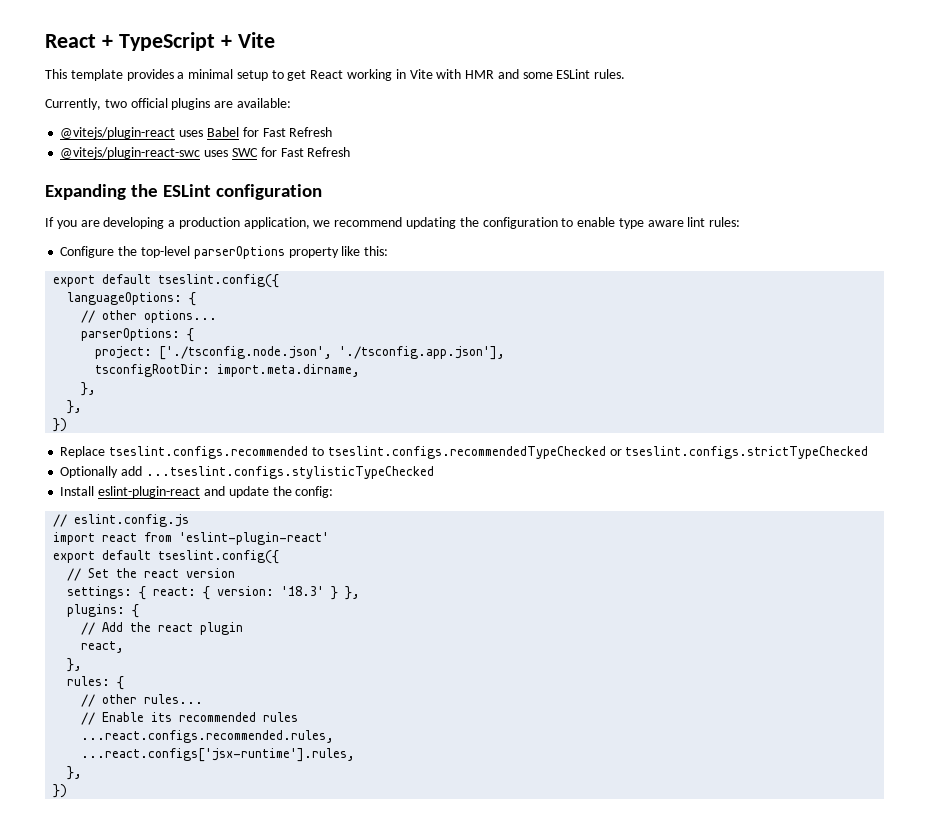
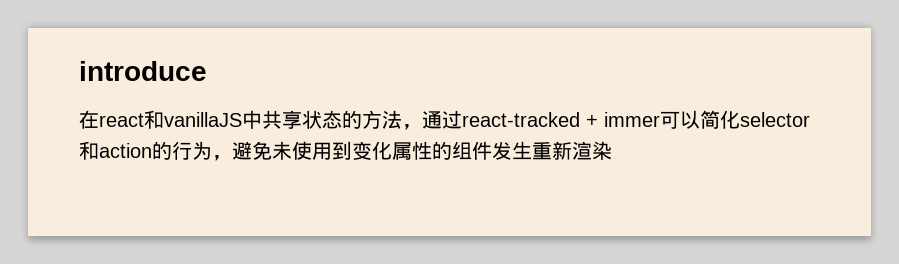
[45,32,275,51] [45,69,626,81] [45,98,291,110] [60,127,333,139] [60,147,351,159] [45,184,323,200] [45,217,741,229] [60,246,389,259] [53,274,280,288] [67,292,197,306] [81,310,218,323] [81,328,195,342] [95,346,506,360] [95,364,361,377] [81,382,97,396] [67,400,83,414] [53,418,68,432] [60,446,869,459] [60,466,434,479] [60,486,334,498] [53,514,190,527] [53,532,330,545] [53,550,280,564] [67,568,236,581] [67,586,361,600] [67,604,140,618] [81,622,244,635] [81,641,125,653] [67,658,83,672] [67,676,125,690] [81,694,204,707] [81,712,299,725] [81,730,335,743] [81,748,356,762] [67,766,83,780] [53,784,68,798] React + TypeScript + Vite // This template provides a minimal setup to get React working in Vite with HMR and some ESLint rules. // Currently, two official plugins are available: // @vitejs/plugin-react uses Babel for Fast Refresh // @vitejs/plugin-react-swc uses SWC for Fast Refresh // Expanding the ESLint configuration // If you are developing a production application, we recommend updating the configuration to enable type aware lint rules: // Configure the top-level parserOptions property like this: // export default tseslint.config({ // languageOptions: { // // other options... // parserOptions: { // project: ['./tsconfig.node.json', './tsconfig.app.json'], // tsconfigRootDir: import.meta.dirname, // }, // }, // }) // Replace tseslint.configs.recommended to tseslint.configs.recommendedTypeChecked or tseslint.configs.strictTypeChecked // Optionally add ...tseslint.configs.stylisticTypeChecked // Install eslint-plugin-react and update the config: // // eslint.config.js // import react from 'eslint-plugin-react' // export default tseslint.config({ // // Set the react version // settings: { react: { version: '18.3' } }, // plugins: { // // Add the react plugin // react, // }, // rules: { // // other rules... // // Enable its recommended rules // ...react.configs.recommended.rules, // ...react.configs['jsx-runtime'].rules, // }, // }) -> [79,61,207,81] [79,110,810,130] [79,141,612,161] introduce // 在react和vanillaJS中共享状态的方法，通过react-tracked + immer可以简化selector和action的行为，避免未使用到变化属性的组件发生重新渲染

